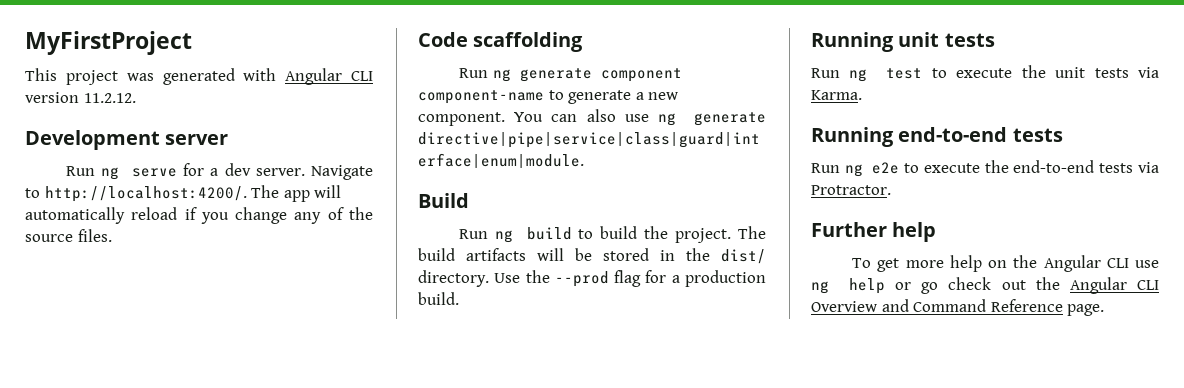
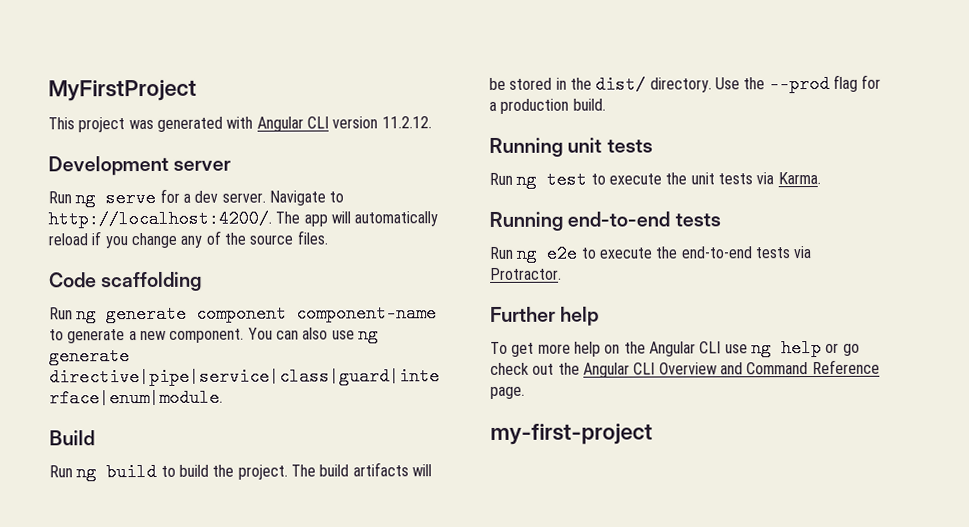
(1105, 310) none -> [490,423,653,445] // my-first-project

